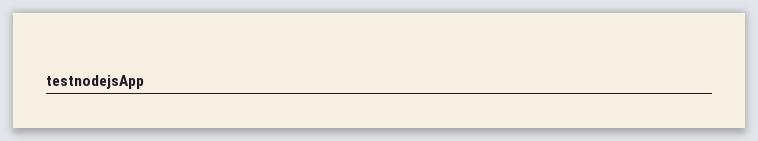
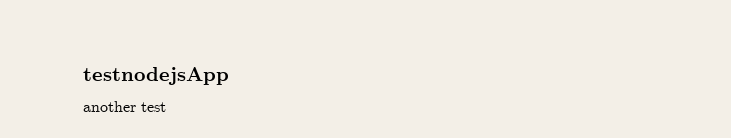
(144, 82) none -> [83,101,166,112] // another test

